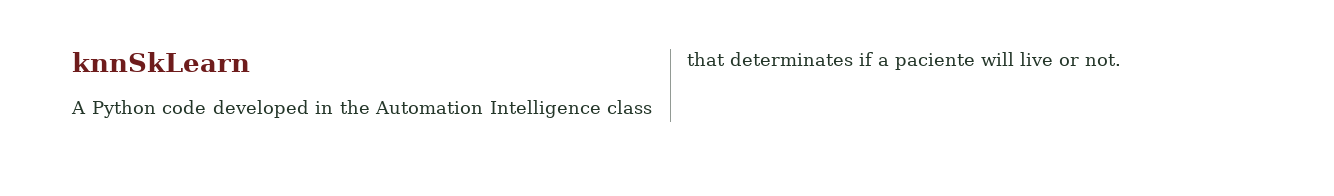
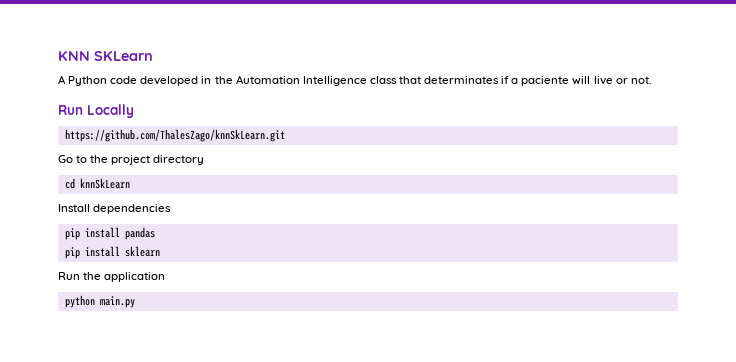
[72,52,250,72] knnSkLearn -> [58,51,153,61] KNN SKLearn
(1121, 60) none -> [58,104,134,118] [64,129,285,142] [58,155,205,165] [64,178,130,189] [58,204,172,214] [64,227,155,240] [64,246,160,259] [58,272,166,282] [64,295,135,308] // Run Locally // https://github.com/ThalesZago/knnSkLearn.git // Go to the project directory // cd knnSkLearn // Install dependencies // pip install pandas // pip install sklearn // Run the application // python main.py

